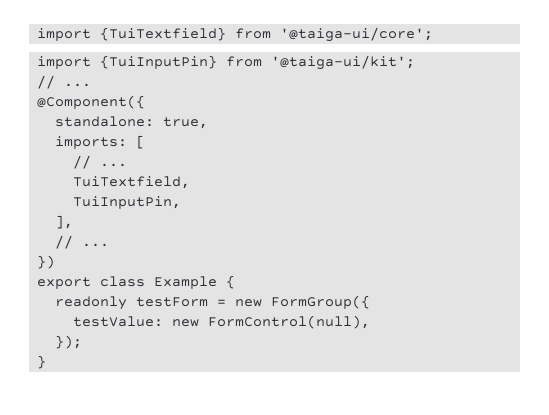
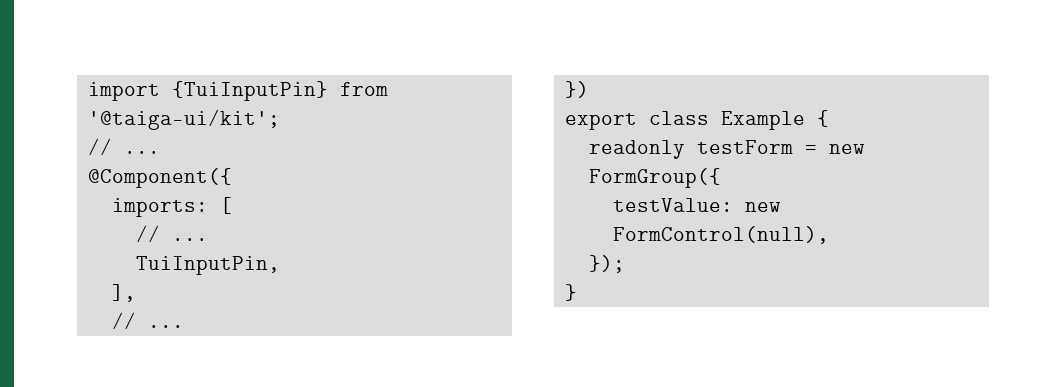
[36,27,433,42] [36,56,91,69] import {TuiTextfield} from '@taiga-ui/core'; // import -> [87,82,160,101] import
[54,116,208,129] // standalone: true, -> (232, 178) none
[72,176,190,189] // TuiTextfield, -> (208, 239) none

